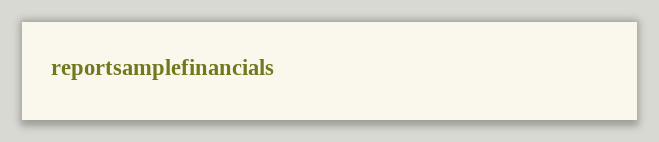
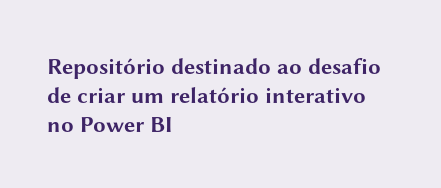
[51,59,274,80] reportsamplefinancials -> [47,58,382,79] [47,87,367,103] [47,117,173,132] Repositório destinado ao desafio de criar um relatório interativo no Power BI

